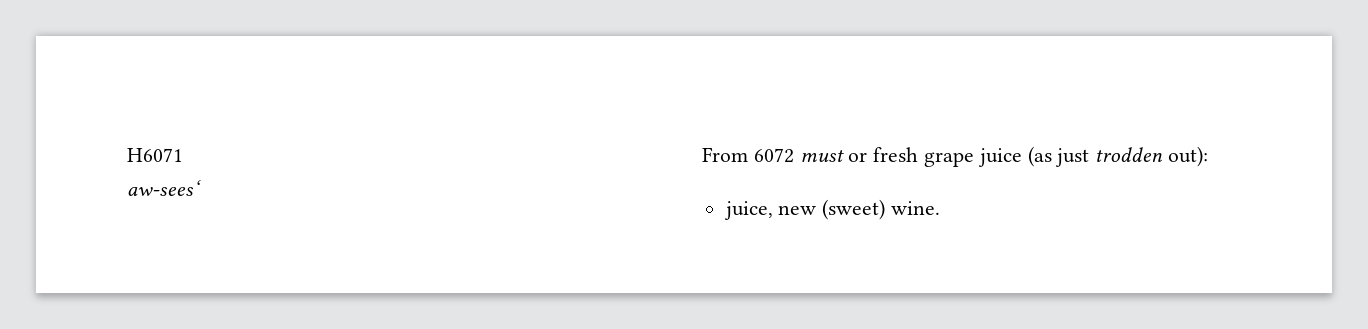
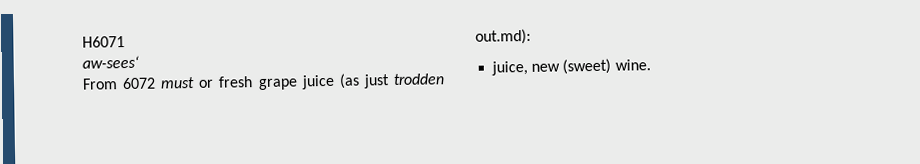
[1168,146,1209,167] out): -> [475,28,531,45] out.md):

